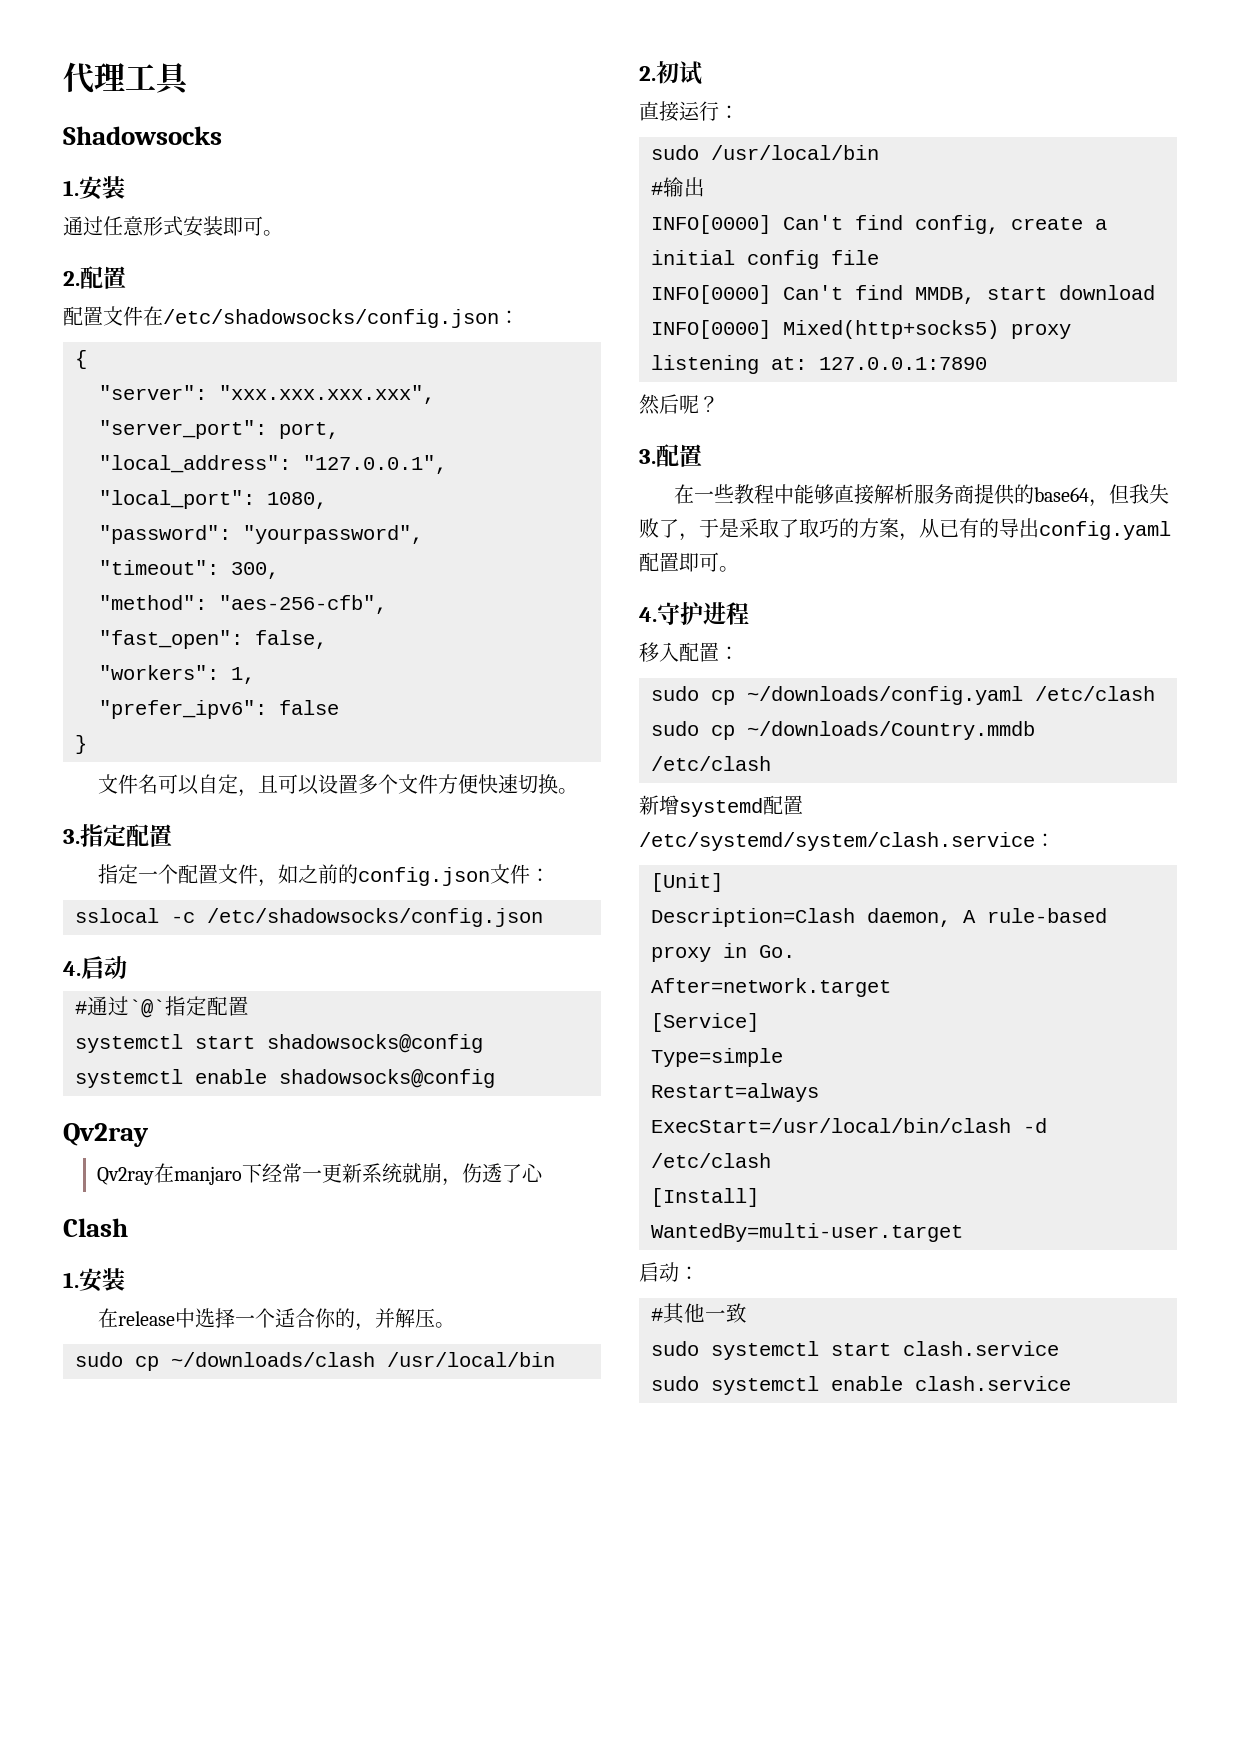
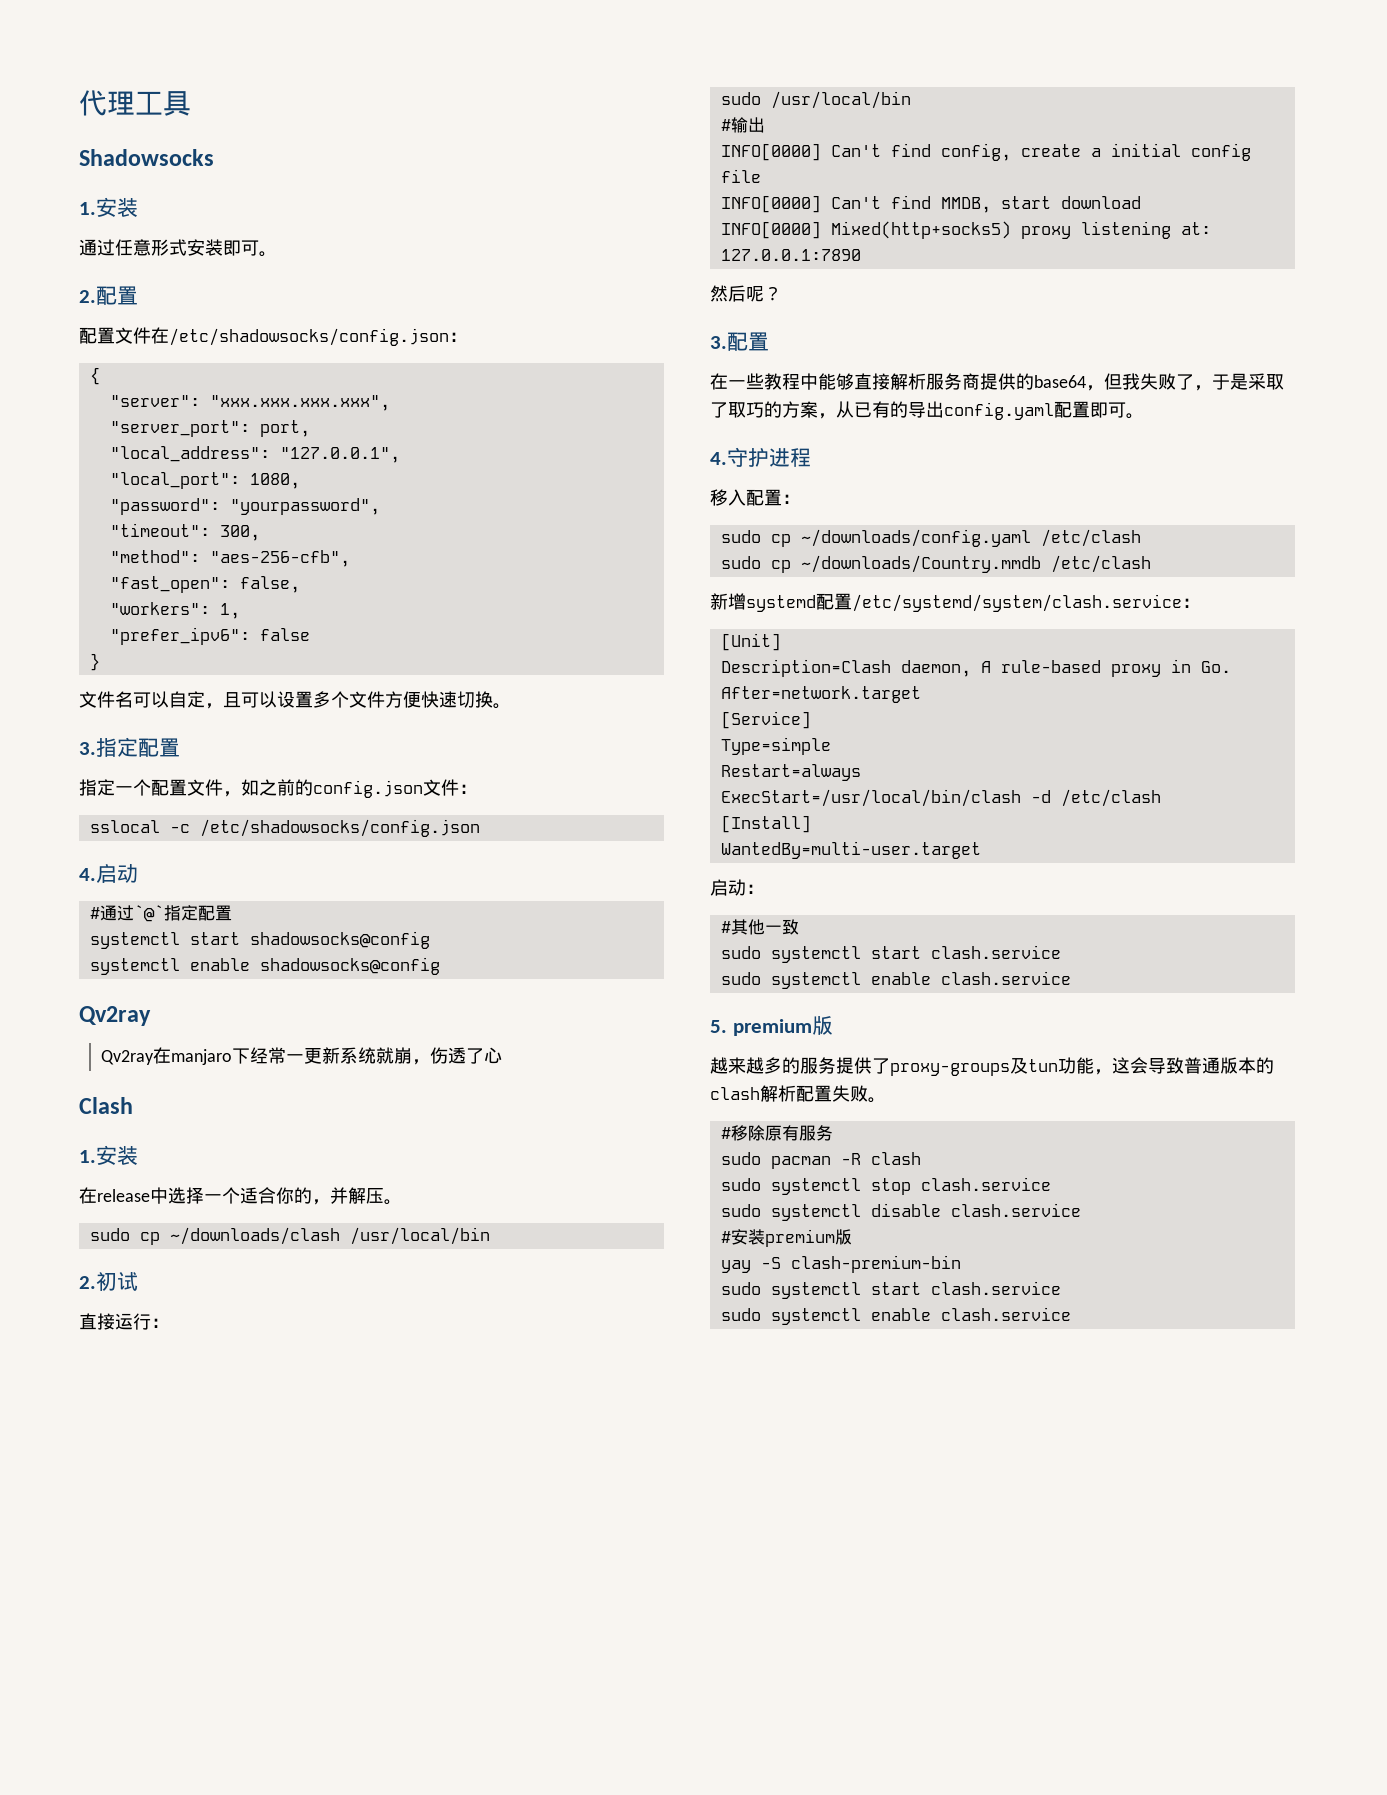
(1071, 1383) none -> [710,1016,833,1036] [710,1057,1274,1076] [710,1085,886,1103] [720,1125,833,1141] [720,1152,921,1169] [720,1177,1051,1195] [720,1203,1081,1221] [720,1229,852,1247] [720,1255,961,1273] [720,1281,1061,1299] [720,1307,1071,1325] // 5. premium版 // 越来越多的服务提供了proxy-groups及tun功能，这会导致普通版本的clash解析配置失败。 // #移除原有服务 // sudo pacman -R clash // sudo systemctl stop clash.service // sudo systemctl disable clash.service // #安装premium版 // yay -S clash-premium-bin // sudo systemctl start clash.service // sudo systemctl enable clash.service

